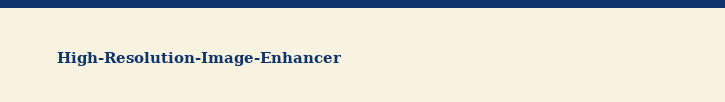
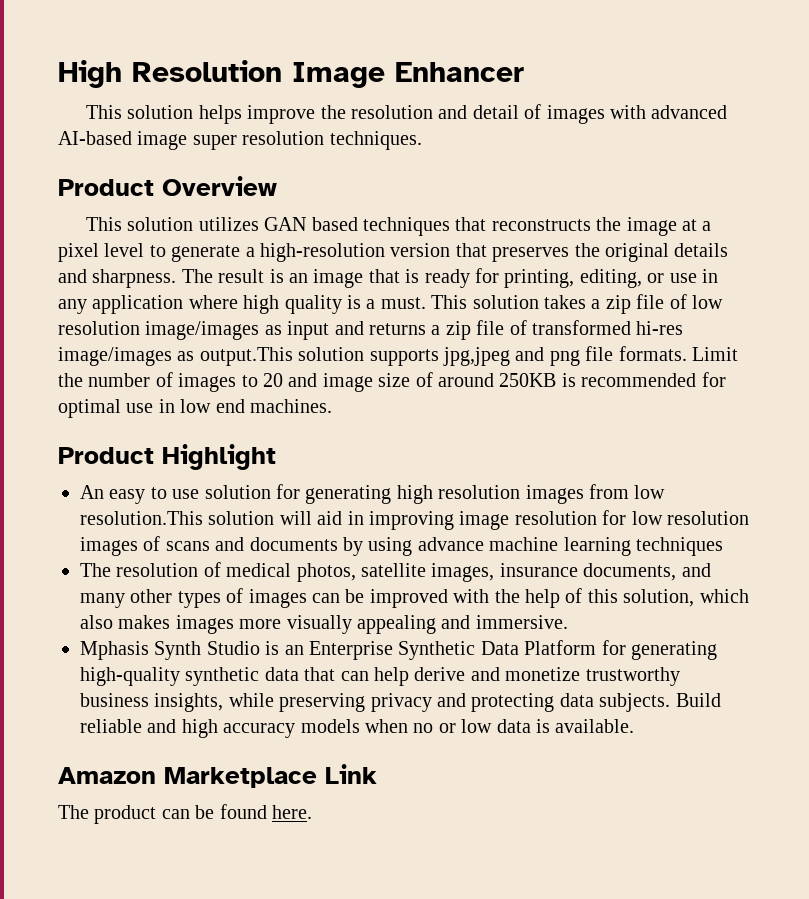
[57,52,342,66] High-Resolution-Image-Enhancer -> [58,60,524,88] [85,104,728,124] [58,131,422,150] [58,176,277,196] [85,217,712,236] [58,243,729,262] [58,268,718,288] [58,294,723,314] [58,320,684,340] [58,346,738,366] [58,372,726,392] [58,399,332,418] [58,444,276,470] [80,484,666,504] [80,510,749,530] [80,536,723,556] [80,562,711,582] [80,588,749,608] [80,615,568,634] [80,640,717,660] [80,667,680,686] [80,693,721,712] [80,719,635,738] [58,764,377,788] [58,804,312,824] High Resolution Image Enhancer // This solution helps improve the resolution and detail of images with advanced AI-based image super resolution techniques. // Product Overview // This solution utilizes GAN based techniques that reconstructs the image at a pixel level to generate a high-resolution version that preserves the original details and sharpness. The result is an image that is ready for printing, editing, or use in any application where high quality is a must. This solution takes a zip file of low resolution image/images as input and returns a zip file of transformed hi-res image/images as output.This solution supports jpg,jpeg and png file formats. Limit the number of images to 20 and image size of around 250KB is recommended for optimal use in low end machines. // Product Highlight // An easy to use solution for generating high resolution images from low resolution.This solution will aid in improving image resolution for low resolution images of scans and documents by using advance machine learning techniques // The resolution of medical photos, satellite images, insurance documents, and many other types of images can be improved with the help of this solution, which also makes images more visually appealing and immersive. // Mphasis Synth Studio is an Enterprise Synthetic Data Platform for generating high-quality synthetic data that can help derive and monetize trustworthy business insights, while preserving privacy and protecting data subjects. Build reliable and high accuracy models when no or low data is available. // Amazon Marketplace Link // The product can be found here.

